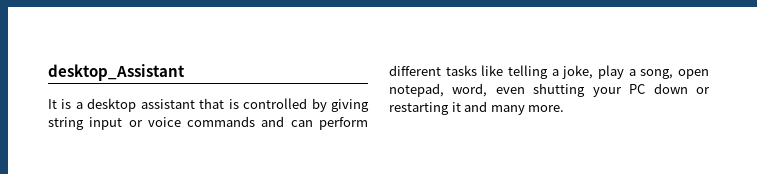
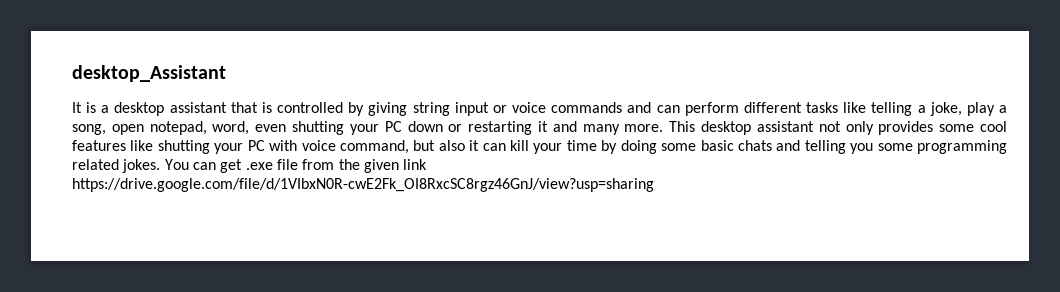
(565, 108) none -> [669,121,1008,135] [72,140,1007,154] [72,159,428,173] [72,178,654,192] This desktop assistant not only provides some cool features like shutting your PC with voice command, but also it can kill your time by doing some basic chats and telling you some programming related jokes. You can get .exe file from the given link https://drive.google.com/file/d/1VIbxN0R-cwE2Fk_OI8RxcSC8rgz46GnJ/view?usp=sharing

